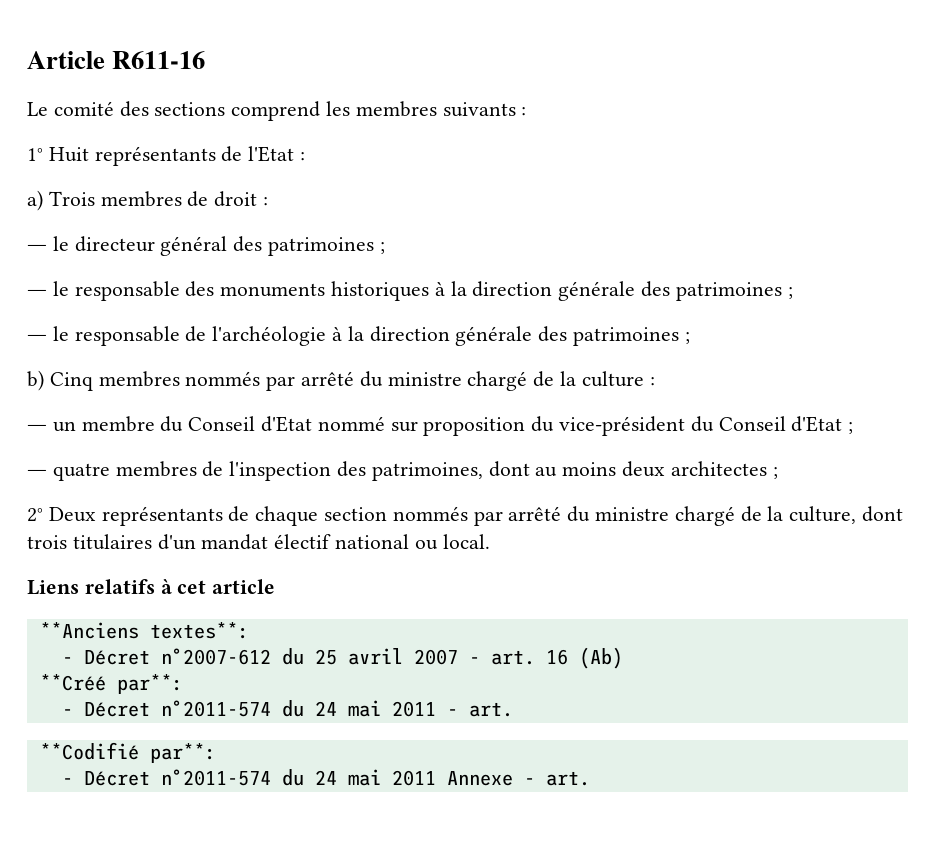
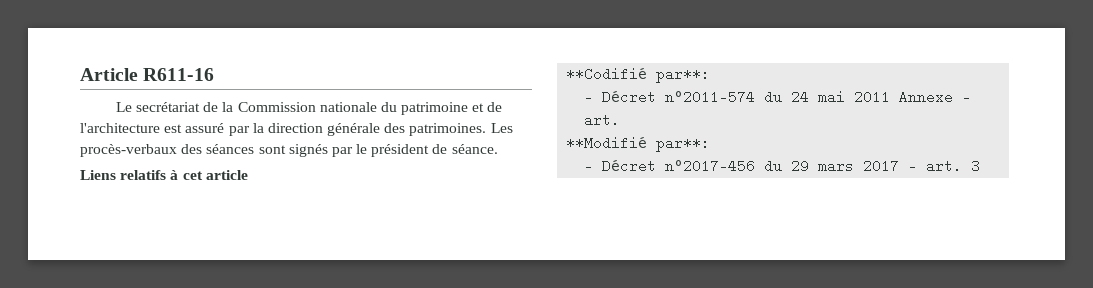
[53,101,527,121] [27,146,306,166] [27,190,269,211] [27,236,385,256] [27,281,793,301] [27,326,690,346] [27,370,655,391] [27,416,854,436] [27,461,778,481] [27,506,904,526] [27,534,490,550] comité des sections comprend les membres suivants : // 1° Huit représentants de l'Etat : // a) Trois membres de droit : // ― le directeur général des patrimoines ; // ― le responsable des monuments historiques à la direction générale des patrimoines ; // ― le responsable de l'archéologie à la direction générale des patrimoines ; // b) Cinq membres nommés par arrêté du ministre chargé de la culture : // ― un membre du Conseil d'Etat nommé sur proposition du vice-président du Conseil d'Etat ; // ― quatre membres de l'inspection des patrimoines, dont au moins deux architectes ; // 2° Deux représentants de chaque section nommés par arrêté du ministre chargé de la culture, dont trois titulaires d'un mandat électif national ou local. -> [136,102,503,115] [80,123,513,136] [80,144,498,157] secrétariat de la Commission nationale du patrimoine et de l'architecture est assuré par la direction générale des patrimoines. Les procès-verbaux des séances sont signés par le président de séance.
[39,622,249,639] [61,647,623,669] [39,674,183,694] [61,700,513,717] // **Anciens textes**: // - Décret n°2007-612 du 25 avril 2007 - art. 16 (Ab) // **Créé par**: // - Décret n°2011-574 du 24 mai 2011 - art. -> (248, 175) none
(590, 778) none -> [566,136,711,152] [584,159,981,173] // **Modifié par**: // - Décret n°2017-456 du 29 mars 2017 - art. 3

